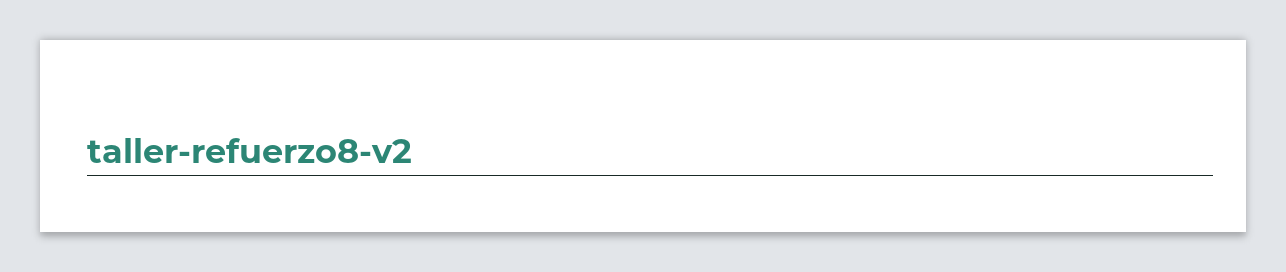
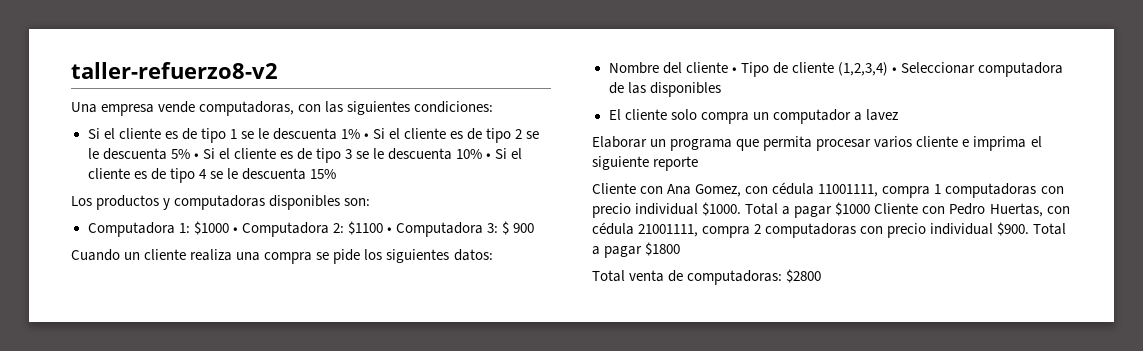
(412, 150) none -> [71,101,494,116] [87,128,540,143] [87,148,523,163] [87,168,336,183] [71,195,371,210] [87,221,535,237] [71,249,493,264] [608,62,1063,77] [608,82,721,97] [608,109,898,124] [592,136,1042,151] [592,156,699,171] [592,182,1064,198] [592,202,1070,218] [592,222,1067,238] [592,242,681,258] [592,269,822,285] // Una empresa vende computadoras, con las siguientes condiciones: // Si el cliente es de tipo 1 se le descuenta 1% • Si el cliente es de tipo 2 se le descuenta 5% • Si el cliente es de tipo 3 se le descuenta 10% • Si el cliente es de tipo 4 se le descuenta 15% // Los productos y computadoras disponibles son: // Computadora 1: $1000 • Computadora 2: $1100 • Computadora 3: $ 900 // Cuando un cliente realiza una compra se pide los siguientes datos: // Nombre del cliente • Tipo de cliente (1,2,3,4) • Seleccionar computadora de las disponibles // El cliente solo compra un computador a lavez // Elaborar un programa que permita procesar varios cliente e imprima el siguiente reporte // Cliente con Ana Gomez, con cédula 11001111, compra 1 computadoras con precio individual $1000. Total a pagar $1000 Cliente con Pedro Huertas, con cédula 21001111, compra 2 computadoras con precio individual $900. Total a pagar $1800 // Total venta de computadoras: $2800

